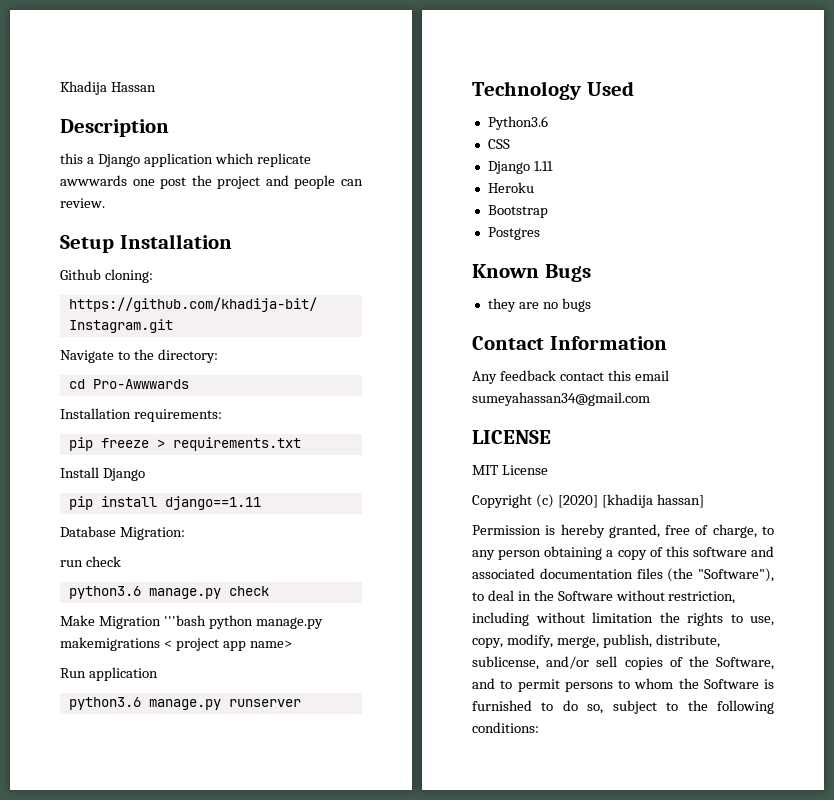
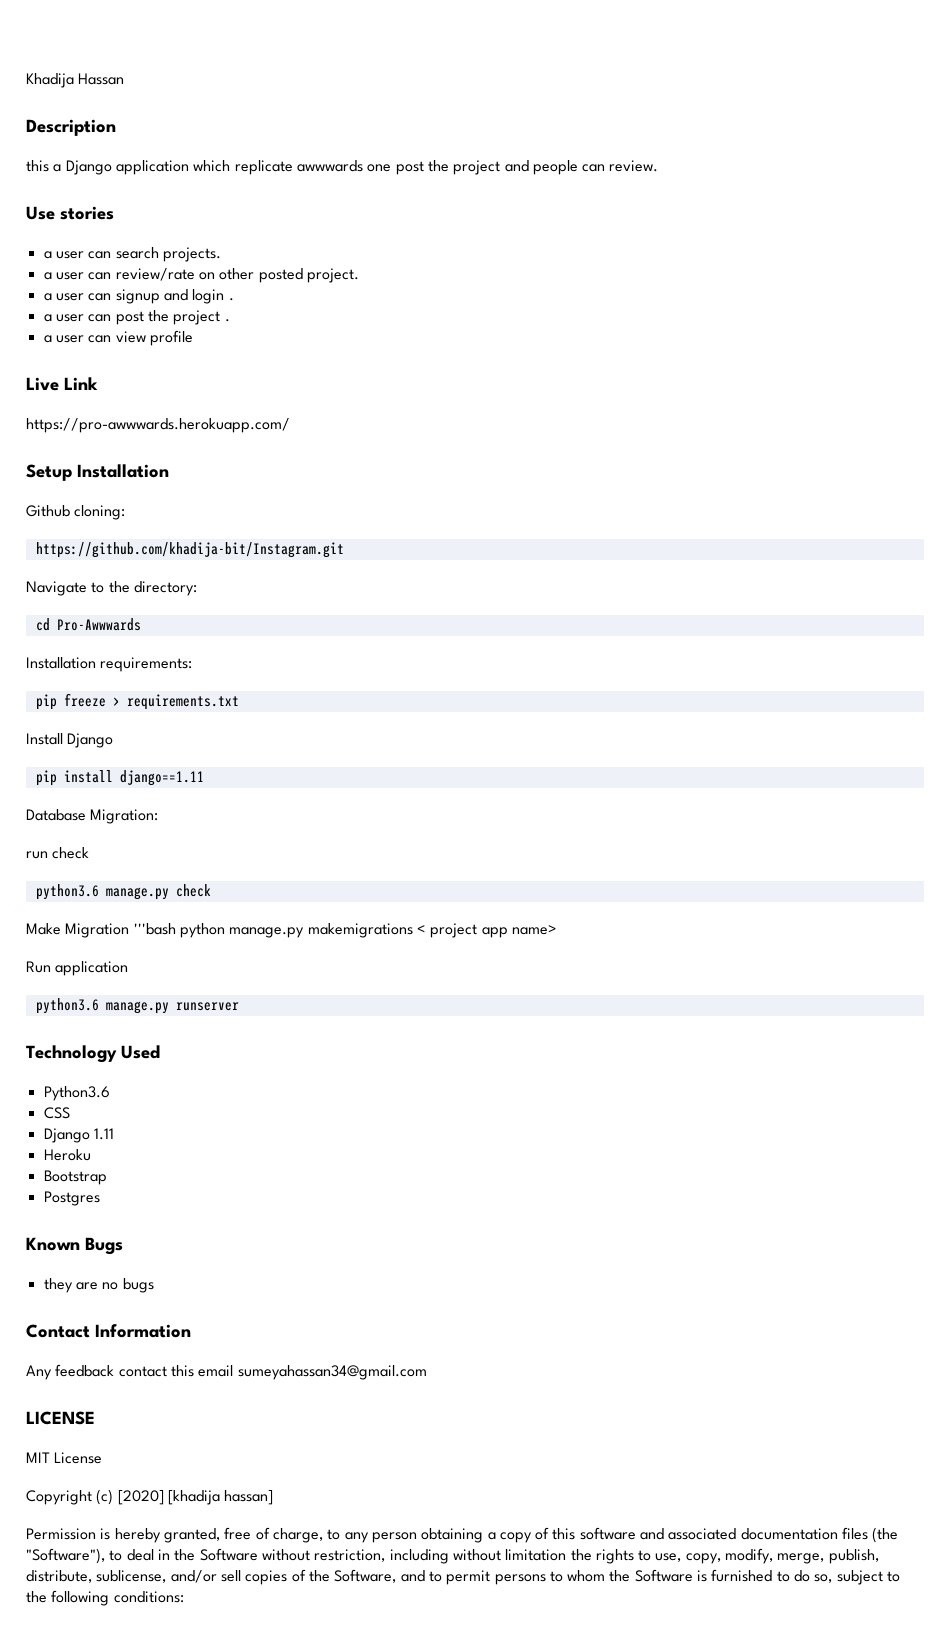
(105, 203) none -> [26,206,114,220] [43,247,221,262] [43,268,359,283] [43,289,234,304] [43,310,230,325] [43,330,193,346] [26,377,98,391] [26,418,290,433] // Use stories // a user can search projects. // a user can review/rate on other posted project. // a user can signup and login . // a user can post the project . // a user can view profile // Live Link // https://pro-awwwards.herokuapp.com/

